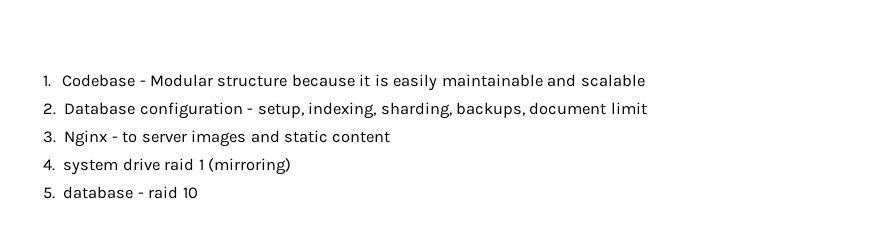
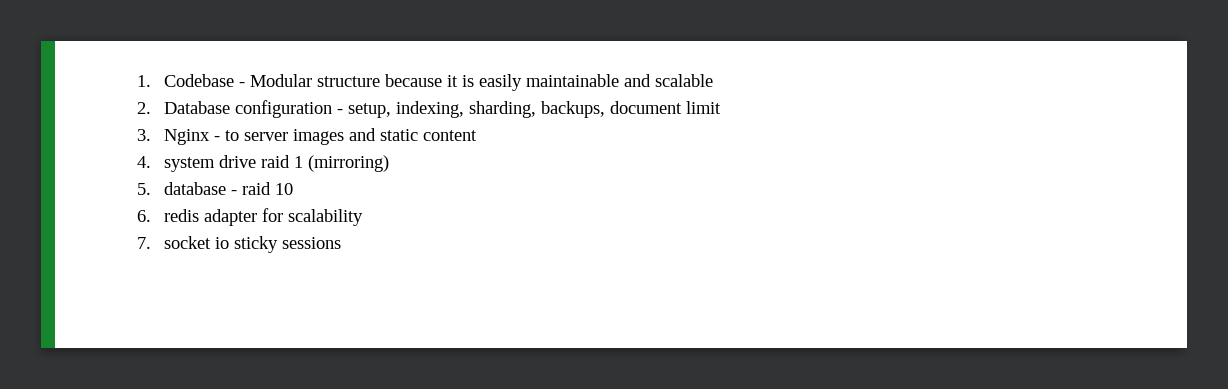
(198, 193) none -> [137,208,364,226] [137,236,342,253] // 6. redis adapter for scalability // 7. socket io sticky sessions

